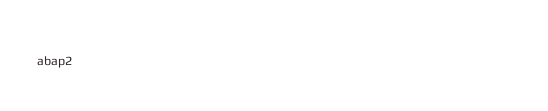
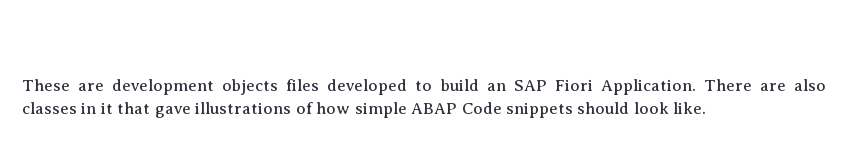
[37,56,72,68] abap2 -> [22,79,826,95] [22,102,707,118] These are development objects files developed to build an SAP Fiori Application. There are also classes in it that gave illustrations of how simple ABAP Code snippets should look like.

